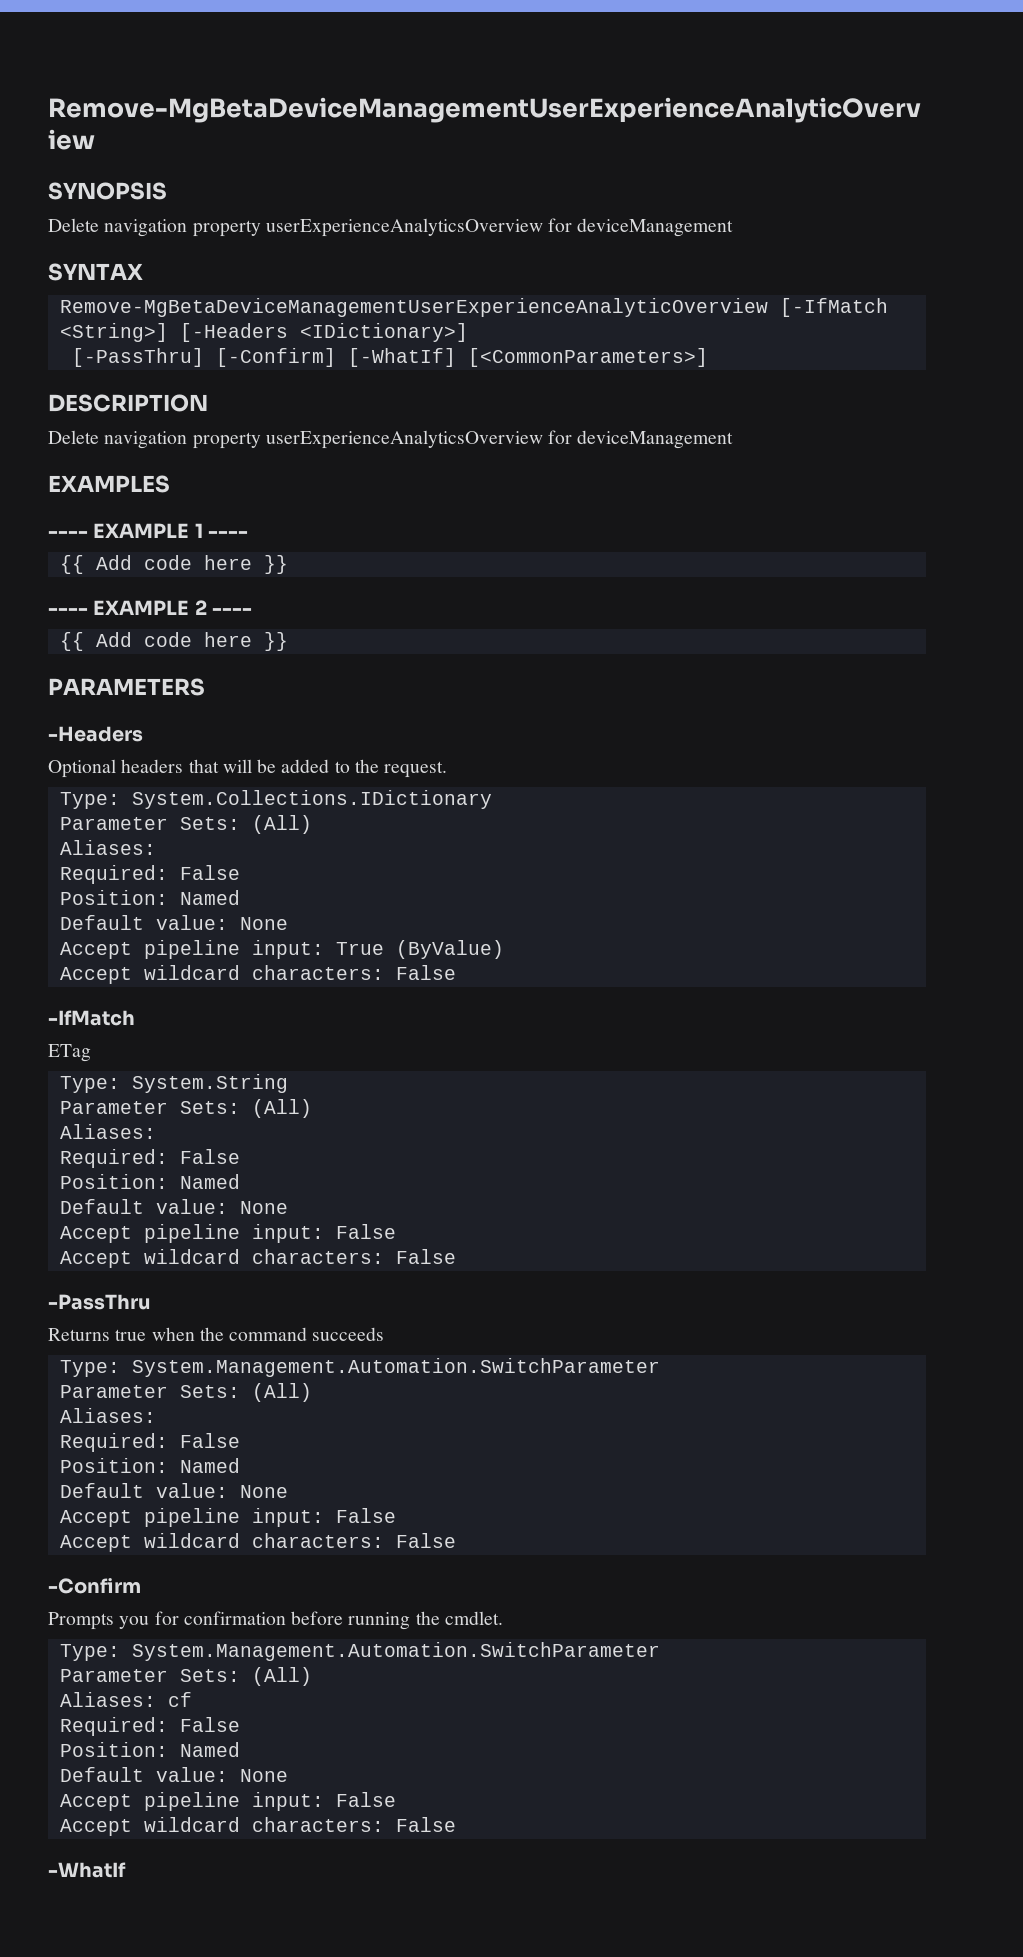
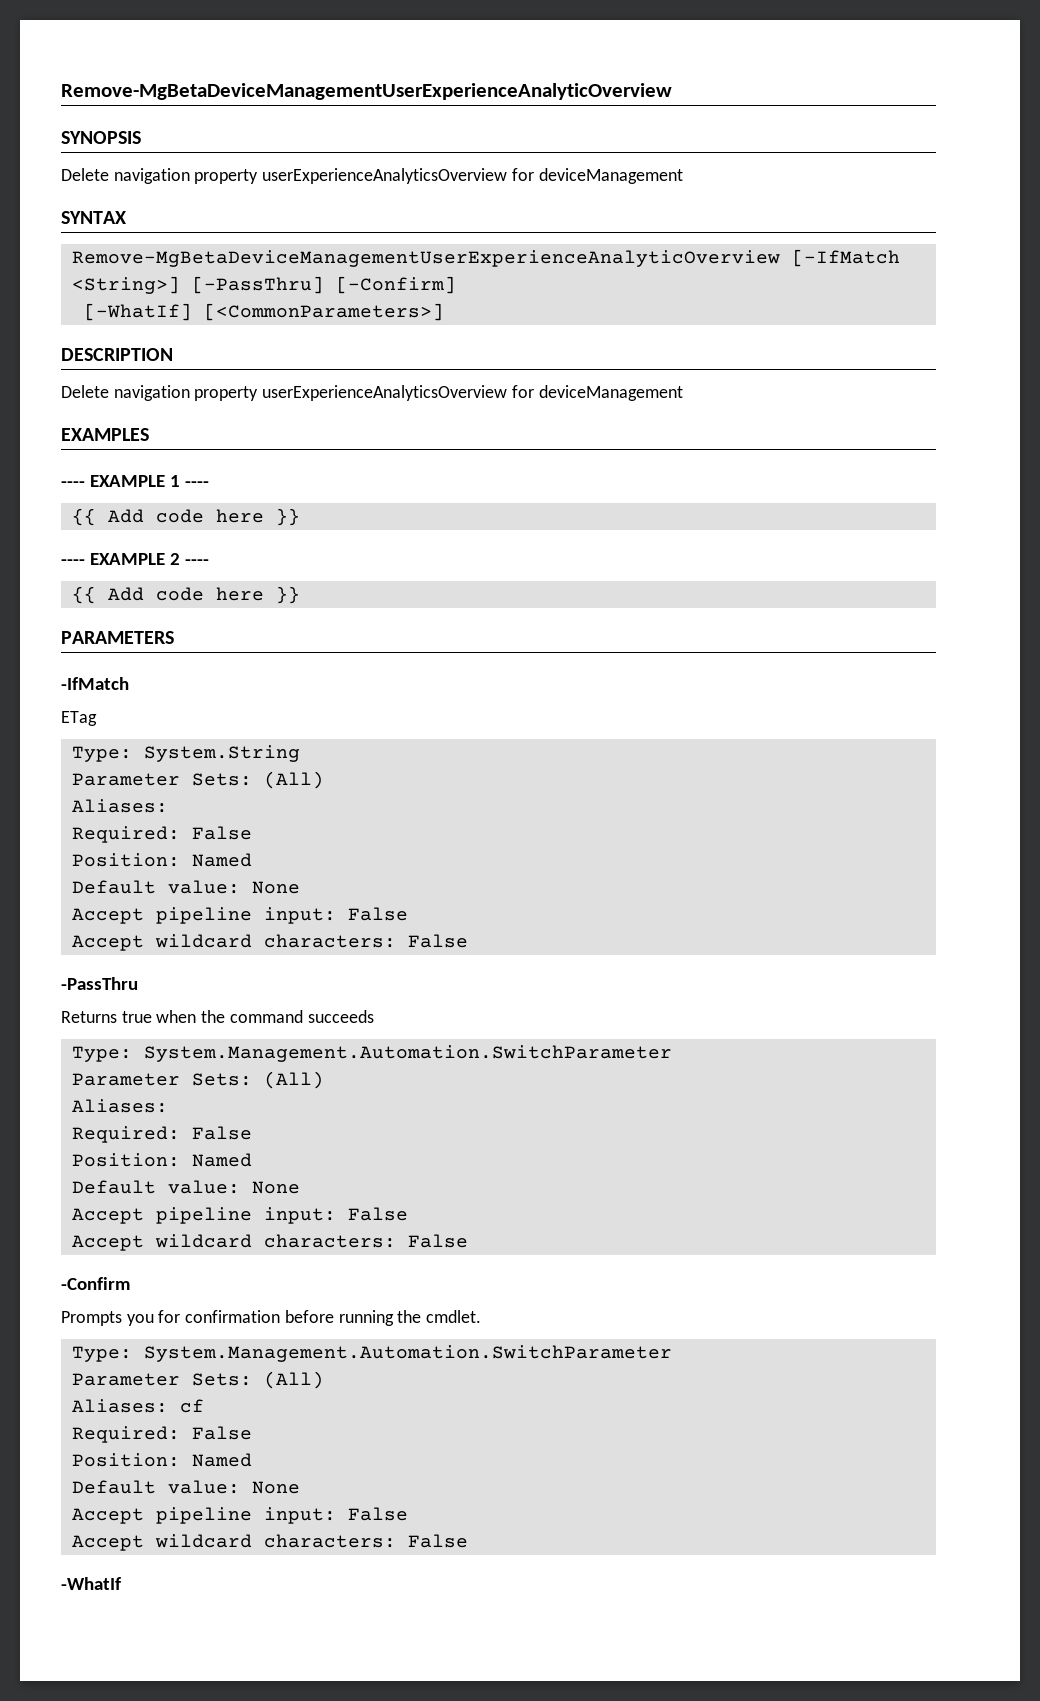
[179,323,468,342] [-Headers <IDictionary>] // -> (180, 285) none
(336, 357) none -> (456, 285) //
[48,726,143,742] [48,759,448,778] [59,790,492,809] [59,815,312,834] [59,840,156,855] [59,865,240,884] [59,890,240,905] [59,915,288,930] [59,940,504,959] [59,965,456,984] // -Headers // Optional headers that will be added to the request. // Type: System.Collections.IDictionary // Parameter Sets: (All) // Aliases: // Required: False // Position: Named // Default value: None // Accept pipeline input: True (ByValue) // Accept wildcard characters: False -> (174, 637) none

